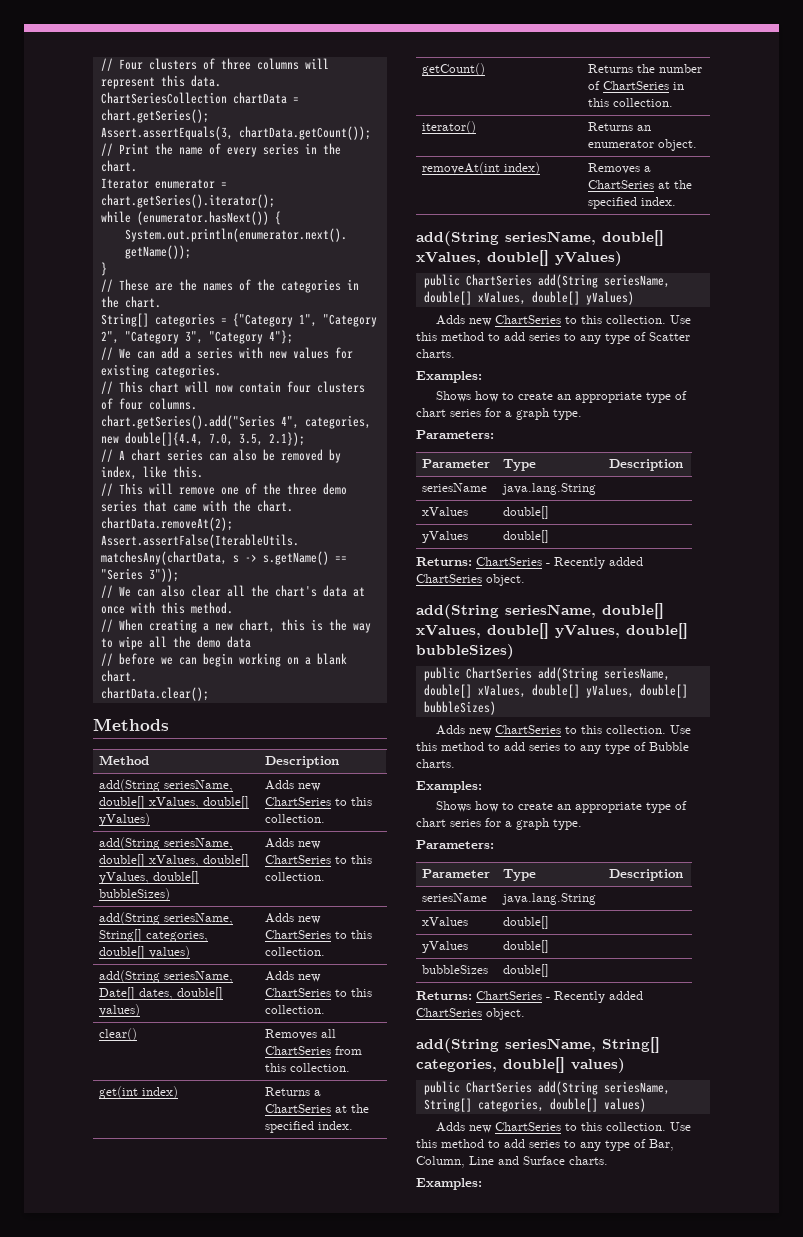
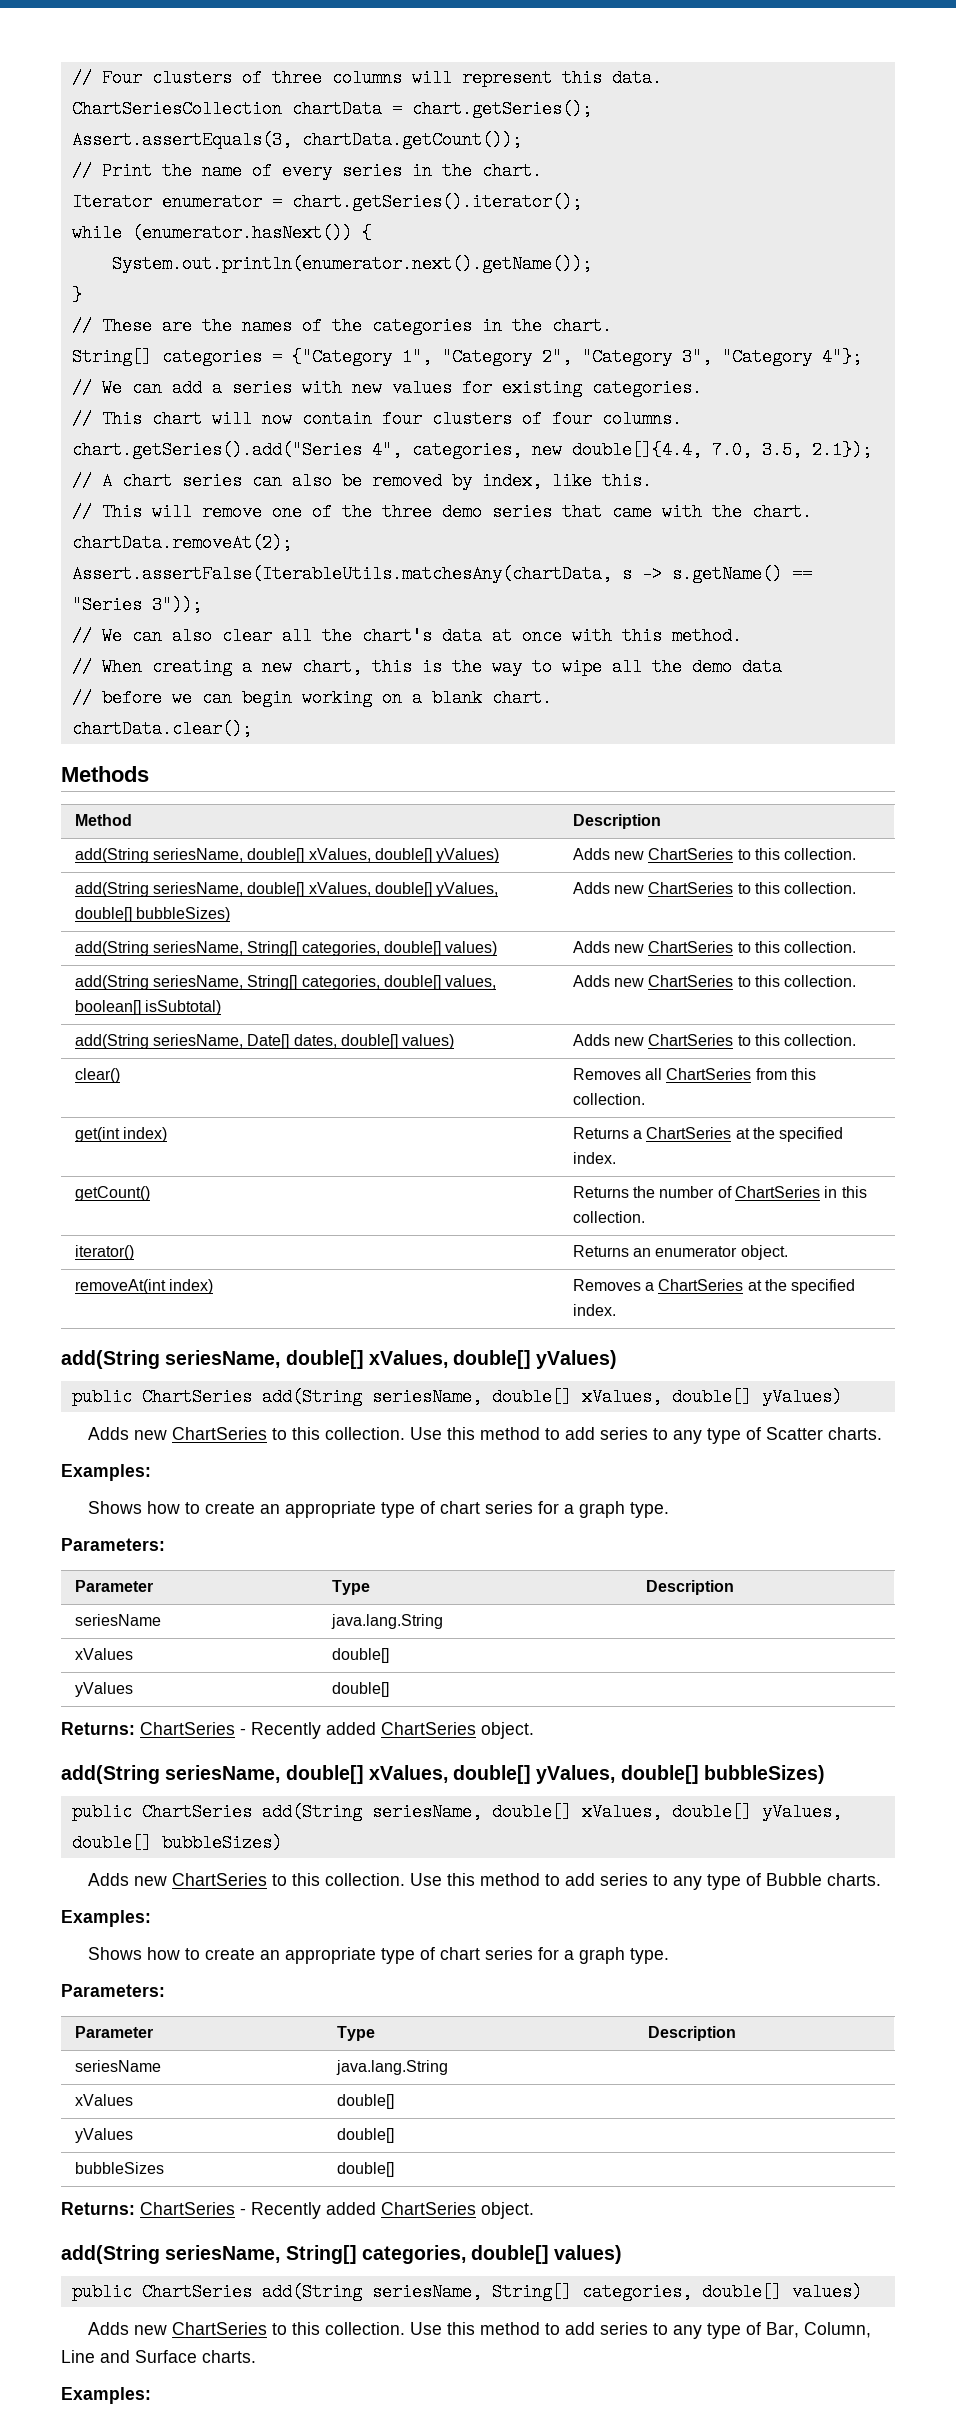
(326, 951) none -> [74,975,497,990] [74,1000,221,1015] [572,975,857,987] // add(String seriesName, String[] categories, double[] values, boolean[] isSubtotal) | Adds new ChartSeries to this collection.

